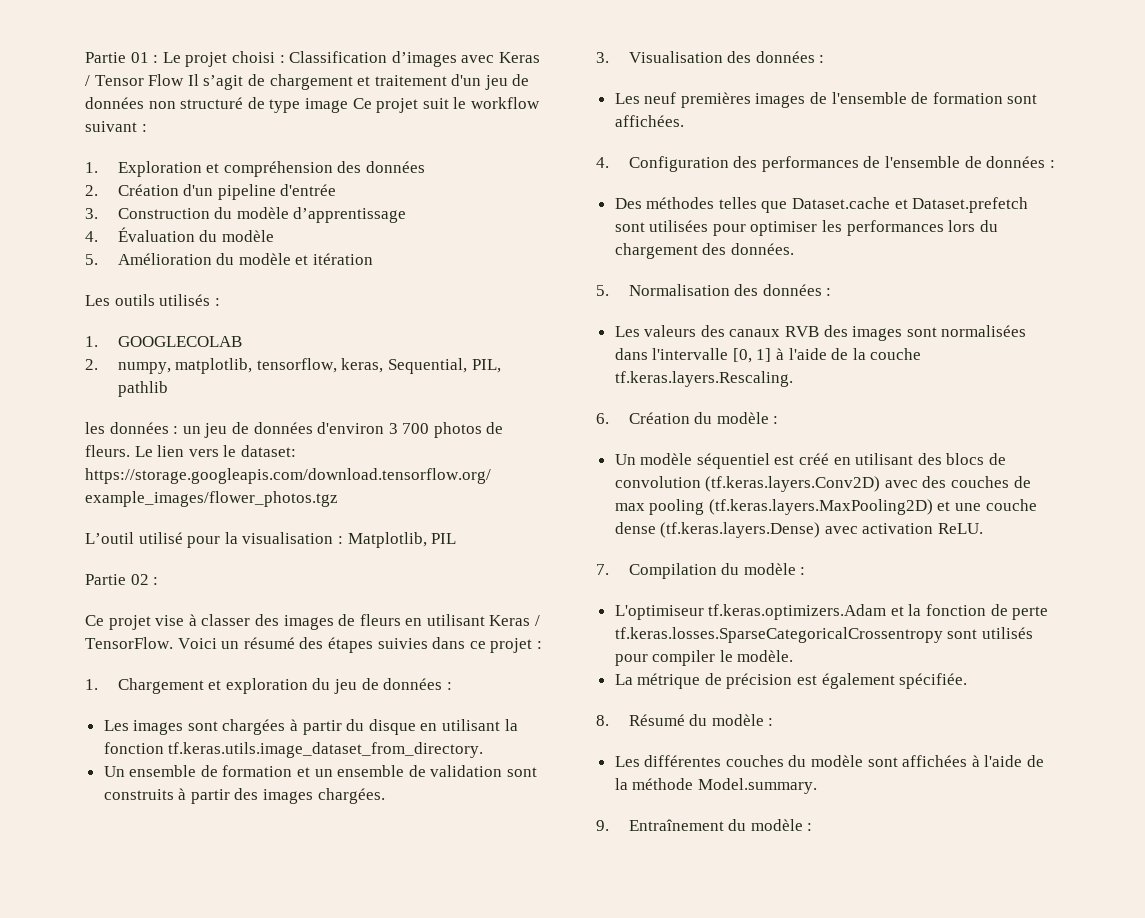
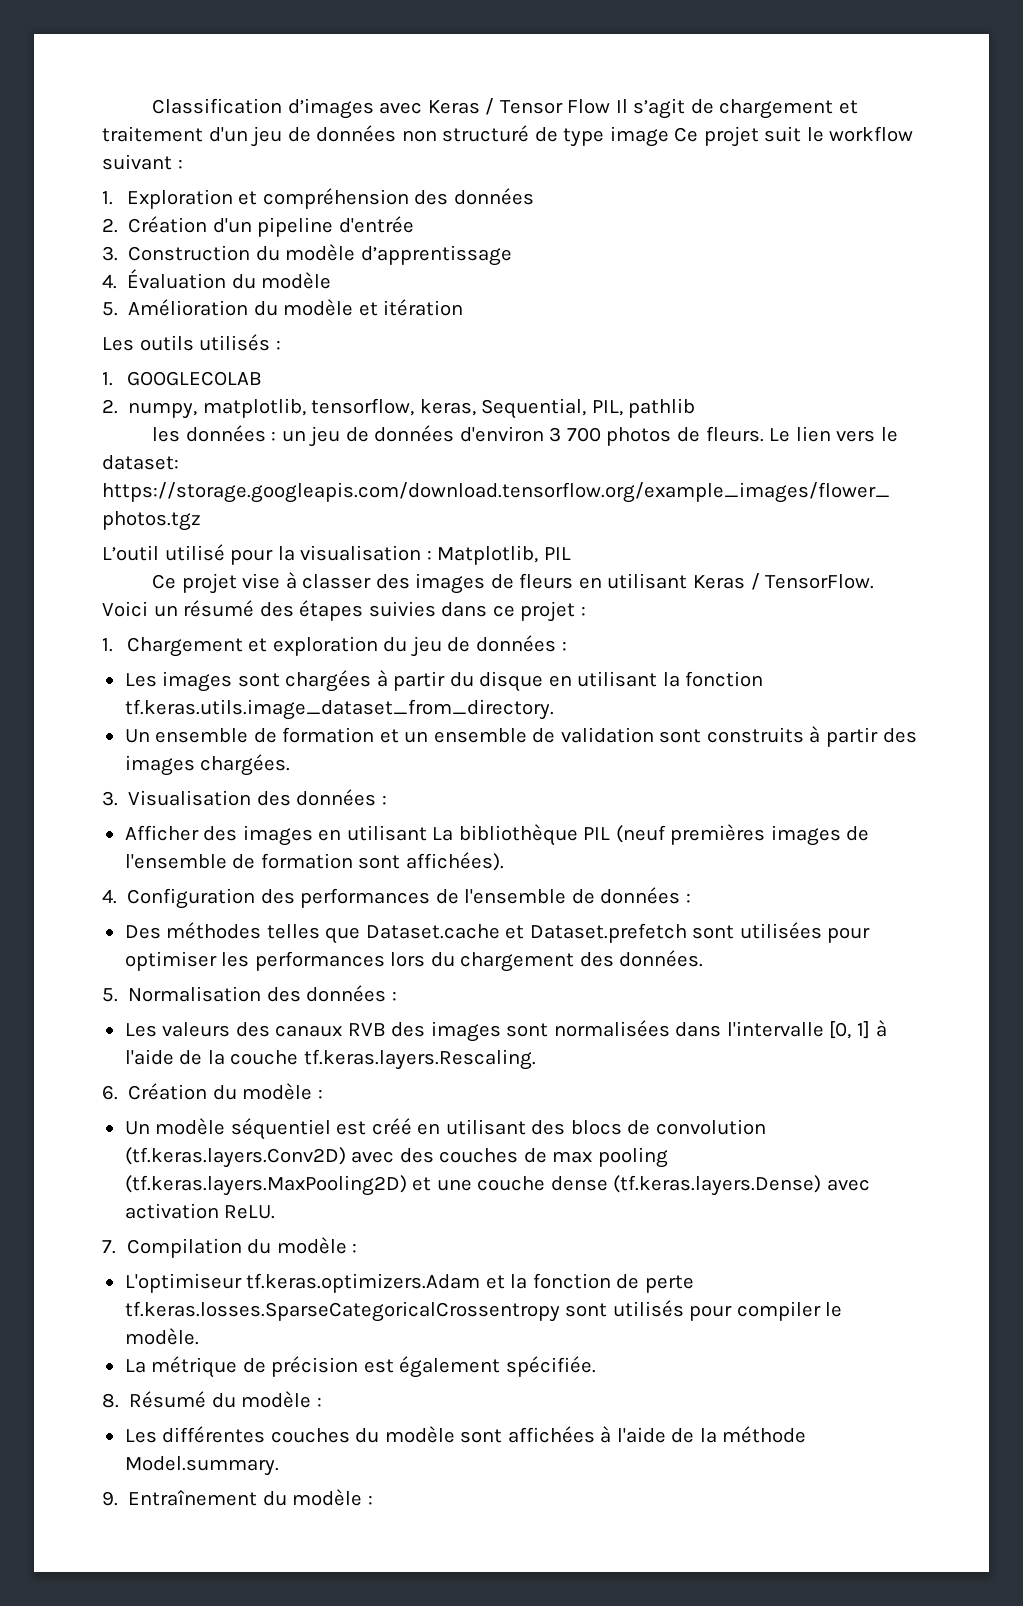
[85,51,285,67] Partie 01 : Le projet choisi : -> (152, 106) none
[85,574,159,585] // Partie 02 : -> (571, 553) none
[614,92,677,104] Les neuf -> [124,824,666,846] Afficher des images en utilisant La bibliothèque PIL (neuf
[614,115,684,127] affichées. -> [405,852,504,871] affichées).

